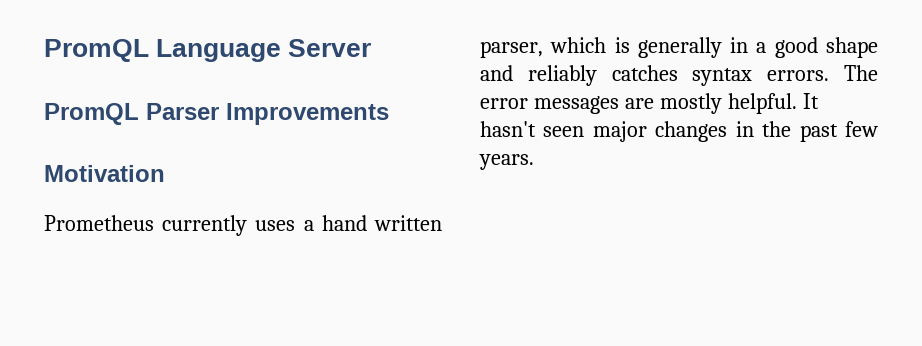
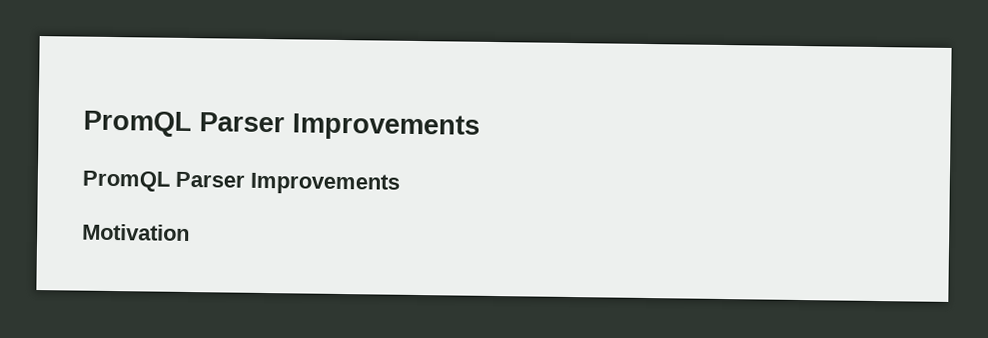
[44,39,372,62] PromQL Language Server -> [83,110,480,141] PromQL Parser Improvements
[44,215,442,236] [480,37,878,58] [480,65,878,86] [480,93,819,114] [480,121,878,142] [479,154,534,170] // Prometheus currently uses a hand written parser, which is generally in a good shape and reliably catches syntax errors. The error messages are mostly helpful. It hasn't seen major changes in the past few years. -> (190, 232) none

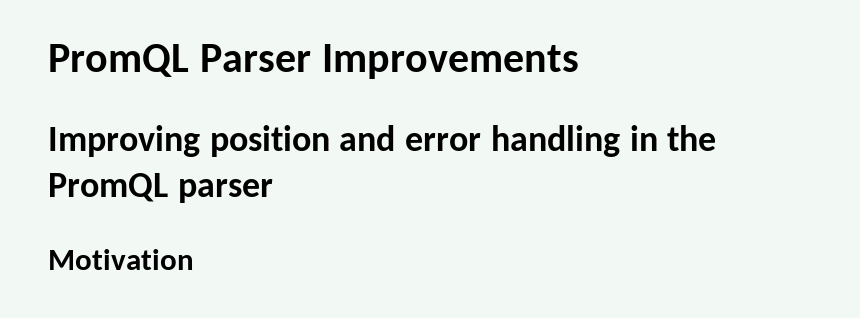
[83,110,480,141] [82,170,400,195] PromQL Parser Improvements // PromQL Parser Improvements -> [48,44,580,79] [48,125,717,157] [48,173,273,203] PromQL Parser Improvements // Improving position and error handling in the PromQL parser

